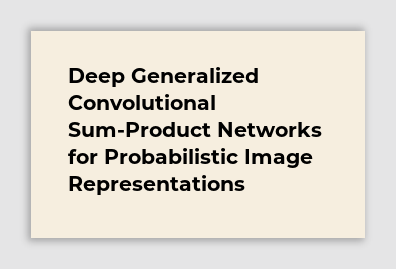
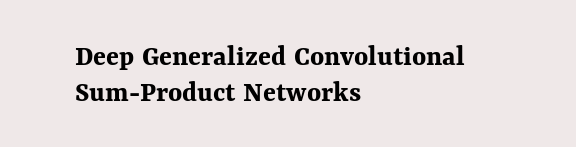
[68,148,313,168] [68,175,245,195] for Probabilistic Image Representations -> (362, 91) none

